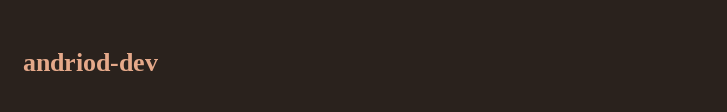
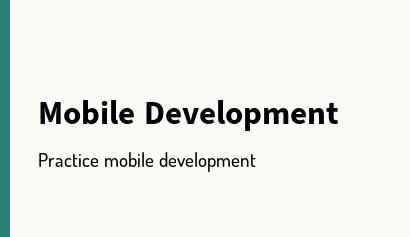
[23,53,158,71] andriod-dev -> [38,100,339,131] [38,152,257,172] Mobile Development // Practice mobile development

